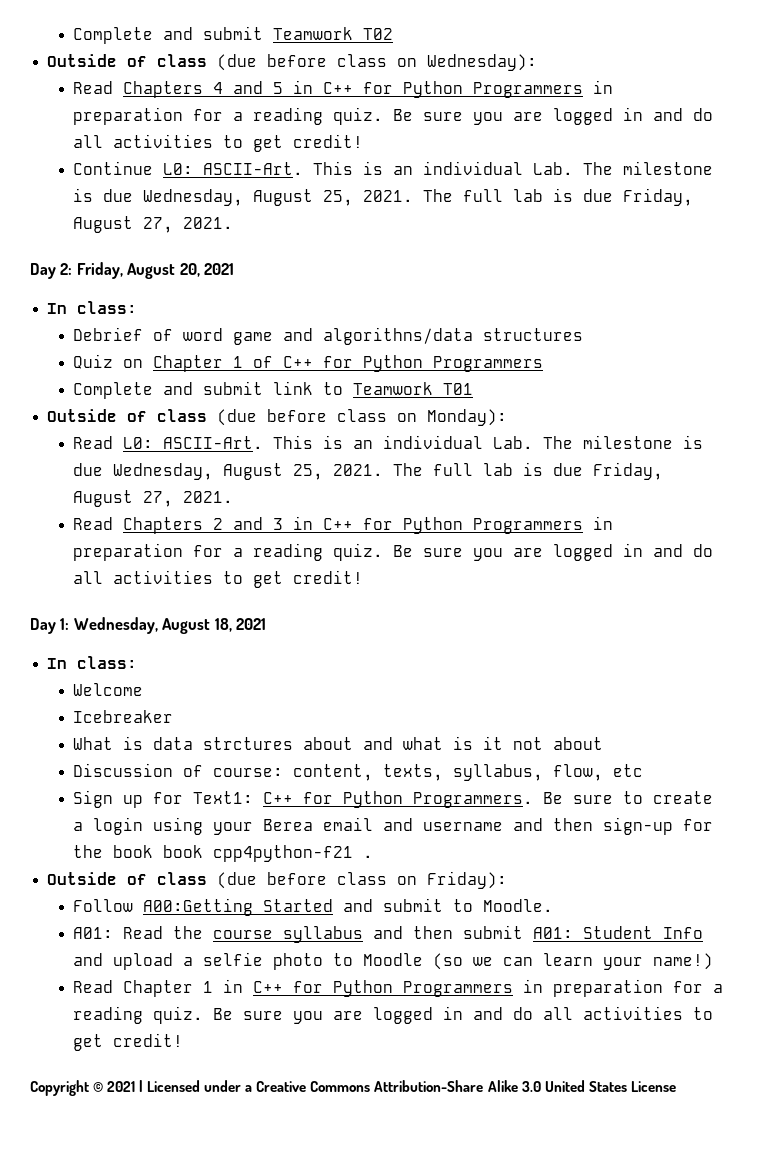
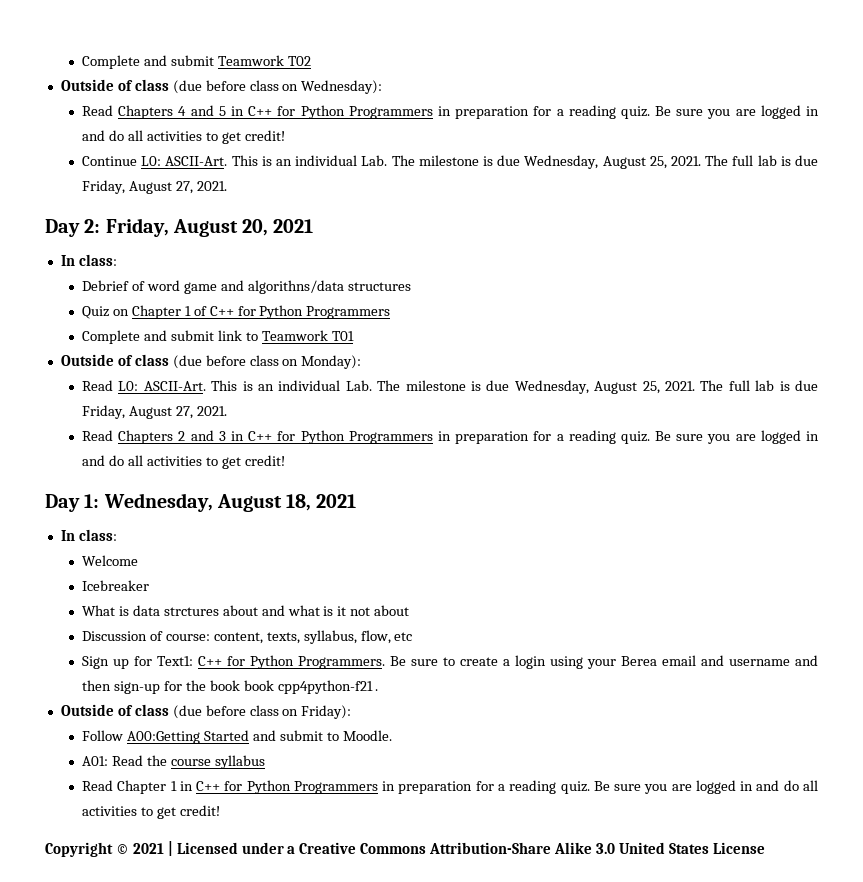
[372,925,703,939] [72,952,713,970] and then submit A01: Student Info and upload a selfie photo to Moodle (so we can learn your name!) -> (265, 762) none

